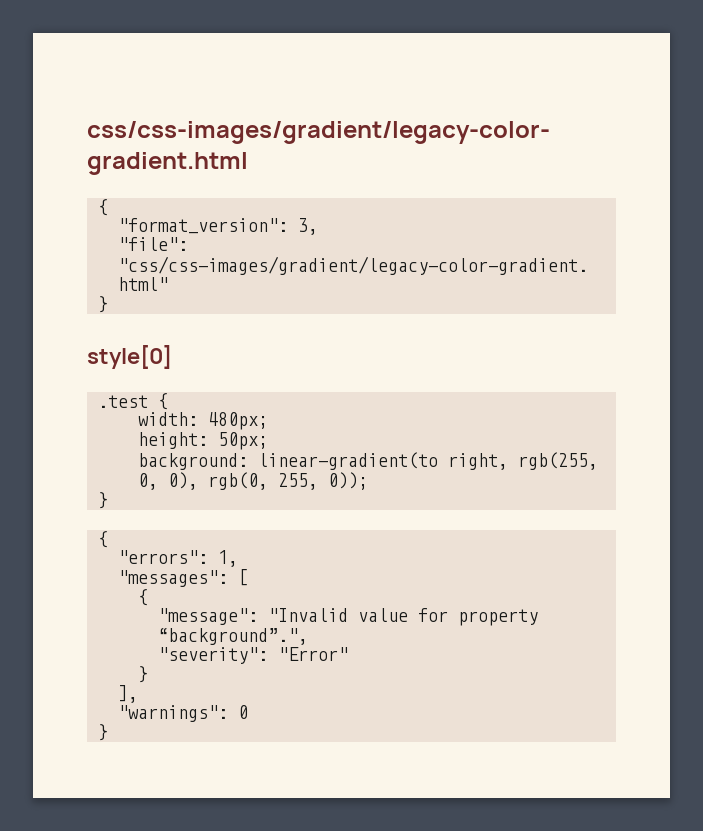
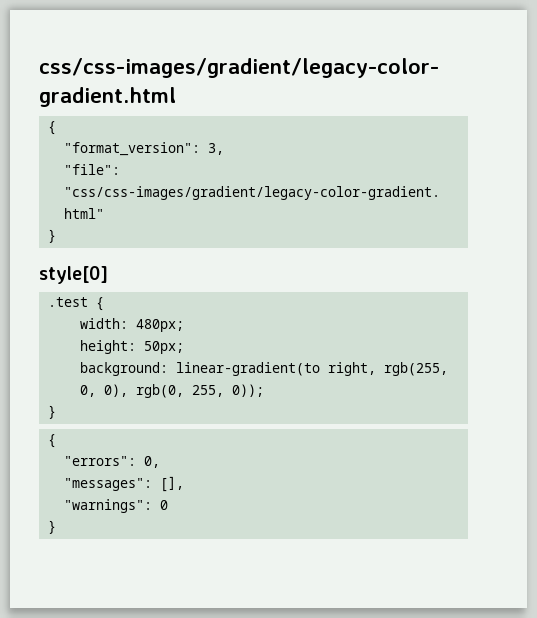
[218,550,239,567] 1, -> [143,456,160,468] 0,
[238,569,249,586] [138,589,149,606] [158,608,539,626] [158,628,309,645] [158,647,349,664] [138,666,149,683] [118,685,139,703] [ // { // "message": "Invalid value for property “background”.", // "severity": "Error" // } // ], -> [159,476,184,492] [],

